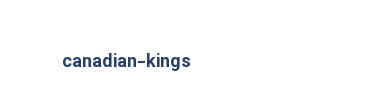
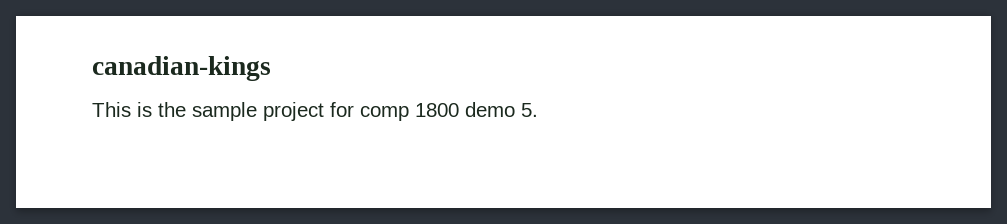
(191, 62) none -> [92,102,538,121] // This is the sample project for comp 1800 demo 5.

